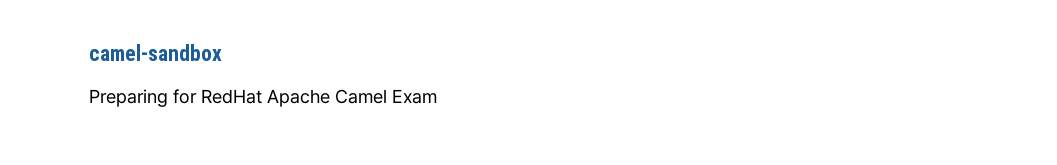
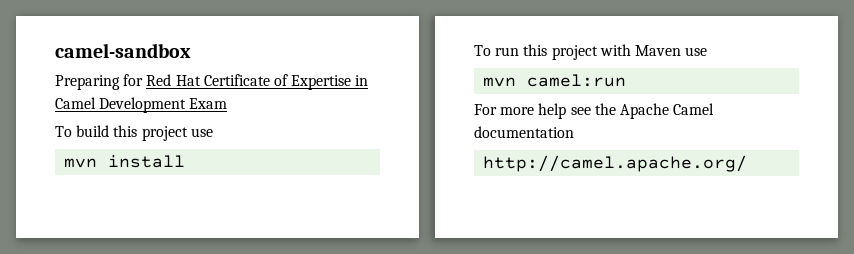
[201,89,437,107] RedHat Apache Camel Exam -> [146,74,369,90] [55,97,228,113] [55,125,213,141] [64,155,186,168] [474,44,708,60] [483,74,627,87] [474,103,715,119] [474,126,574,138] [483,155,748,172] Red Hat Certificate of Expertise in Camel Development Exam // To build this project use // mvn install // To run this project with Maven use // mvn camel:run // For more help see the Apache Camel documentation // http://camel.apache.org/

